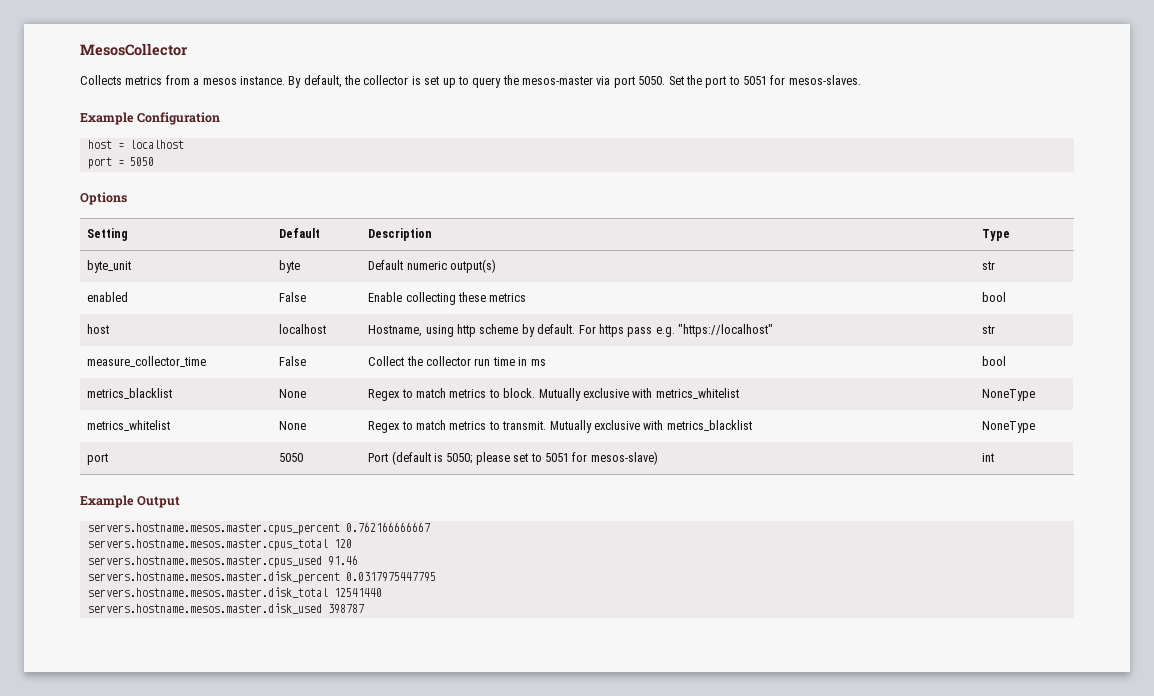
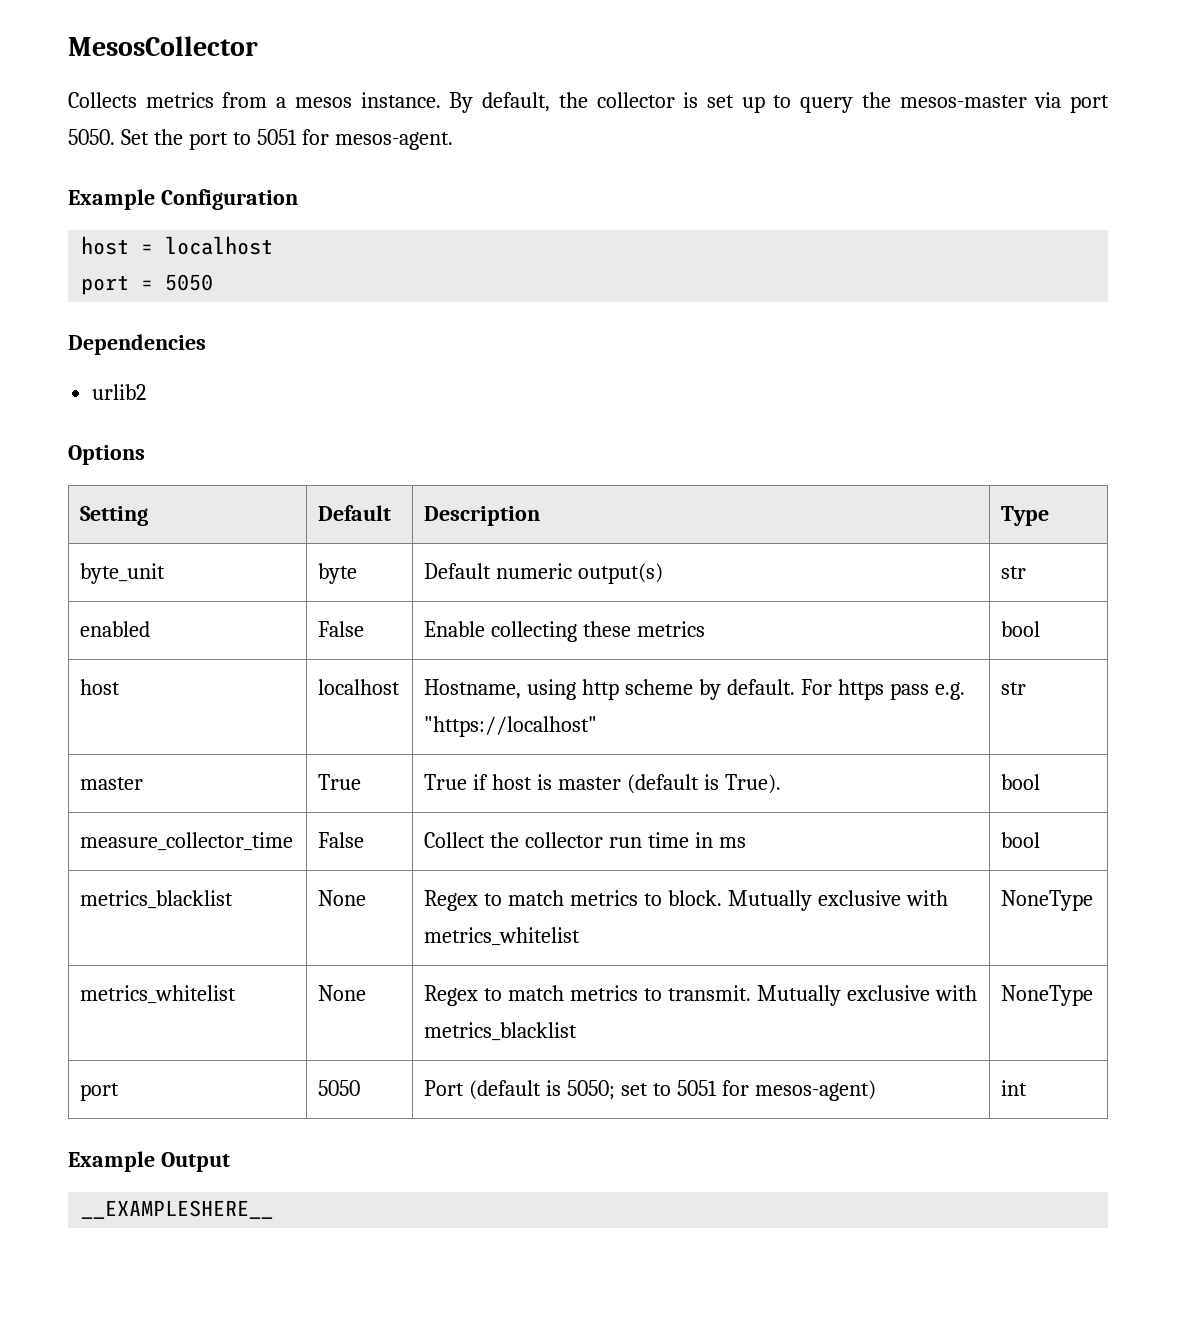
[788,75,861,85] mesos-slaves. -> [334,132,453,150] mesos-agent.
(154, 161) none -> [68,334,206,355] [92,384,147,400] // Dependencies // urlib2
(996, 329) none -> [80,777,144,790] [318,774,362,790] [424,774,781,794] [1001,774,1041,790] // master | True | True if host is master (default is True). | bool
[475,452,510,465] please -> (616, 1090) none
[590,451,658,465] mesos-slave) -> [754,1080,876,1101] mesos-agent)
[87,522,430,535] [87,539,352,551] [87,555,358,568] [87,571,436,584] [87,587,382,598] [87,603,364,614] servers.hostname.mesos.master.cpus_percent 0.762166666667 // servers.hostname.mesos.master.cpus_total 120 // servers.hostname.mesos.master.cpus_used 91.46 // servers.hostname.mesos.master.disk_percent 0.0317975447795 // servers.hostname.mesos.master.disk_total 12541440 // servers.hostname.mesos.master.disk_used 398787 -> [81,1200,274,1219] __EXAMPLESHERE__

